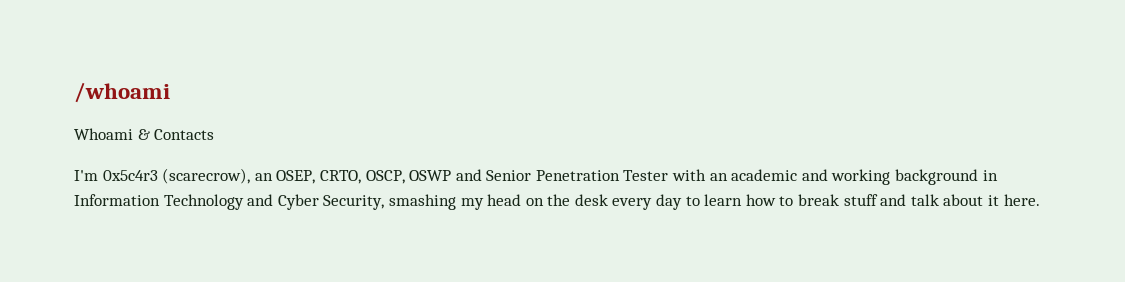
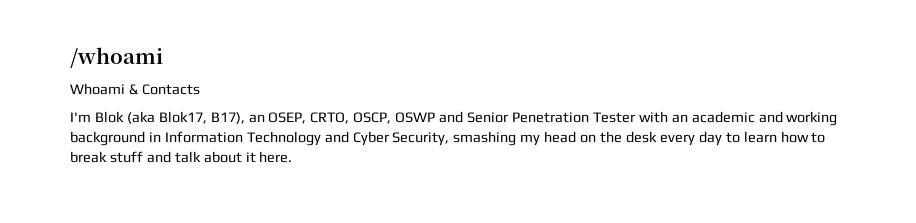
[102,168,251,184] 0x5c4r3 (scarecrow), -> [94,111,245,124] Blok (aka Blok17, B17),

